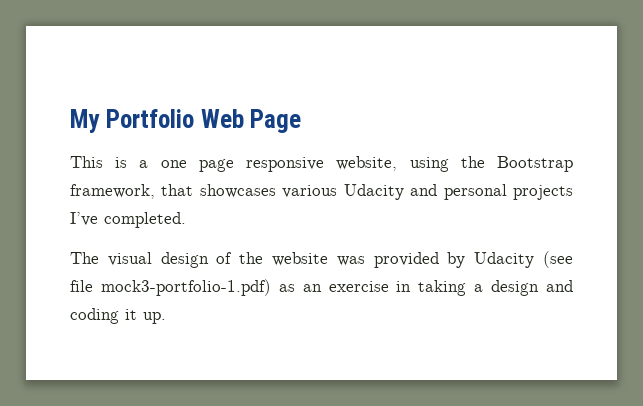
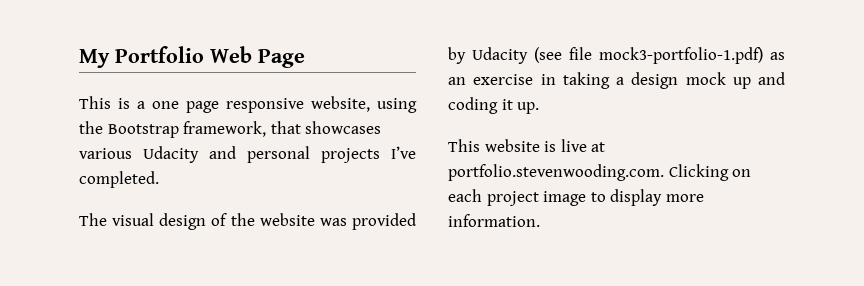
(540, 288) none -> [685,72,751,89] mock up
(166, 318) none -> [448,139,606,152] [448,164,752,181] [448,189,704,206] [448,214,540,227] // This website is live at portfolio.stevenwooding.com. Clicking on each project image to display more information.

